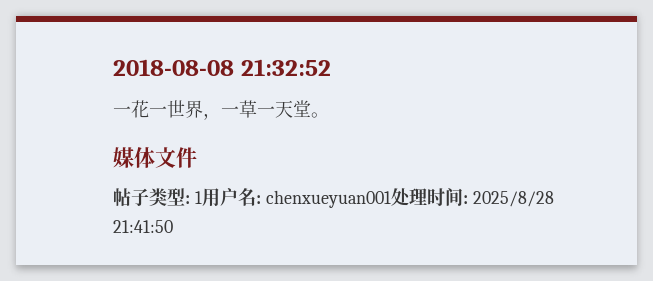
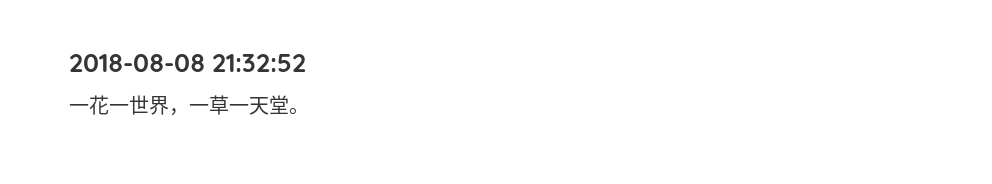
[113,147,197,168] [113,188,554,208] [113,220,173,233] // 媒体文件 // 帖子类型: 1用户名: chenxueyuan001处理时间: 2025/8/28 21:41:50 -> (309, 111) none

